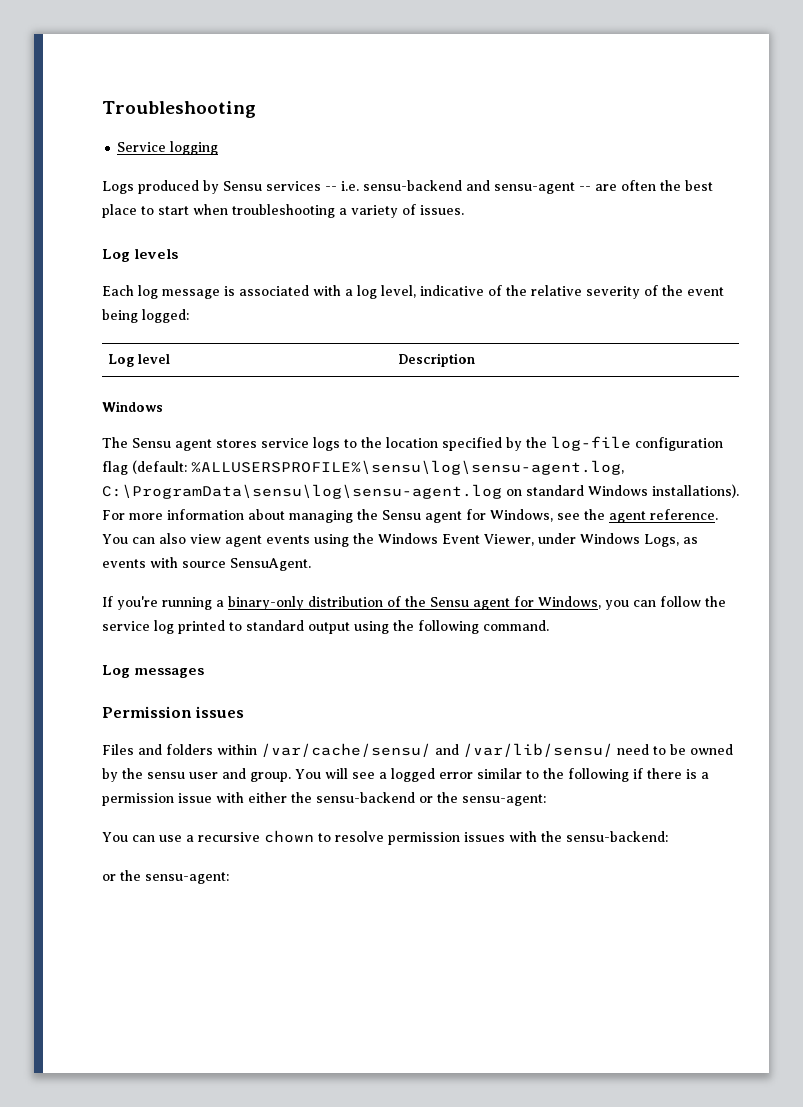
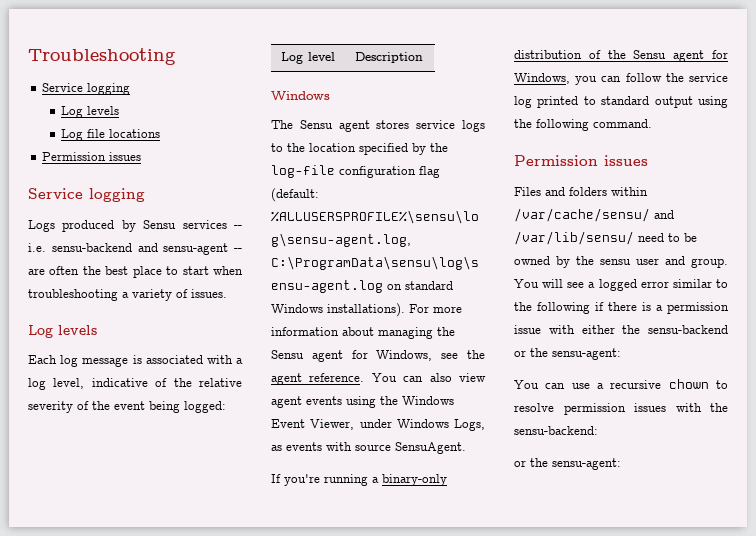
(219, 148) none -> [61,106,120,118] [61,129,161,141] [42,152,142,161] [28,188,145,202] // Log levels // Log file locations // Permission issues // Service logging
[102,665,205,678] // Log messages -> (652, 123) none

